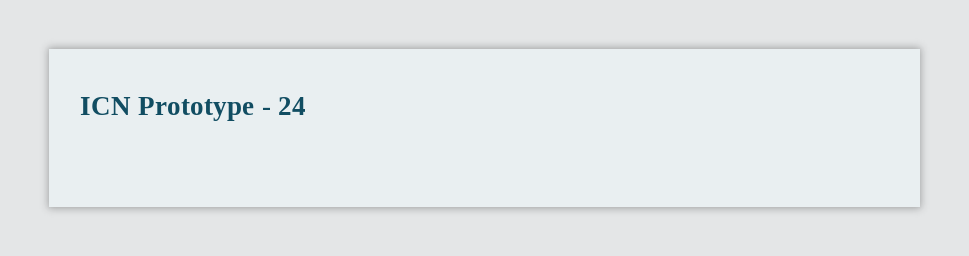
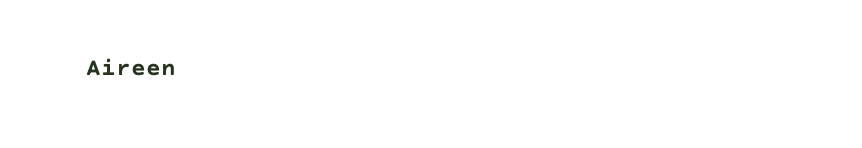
[80,97,306,121] ICN Prototype - 24 -> [86,58,176,76] Aireen

